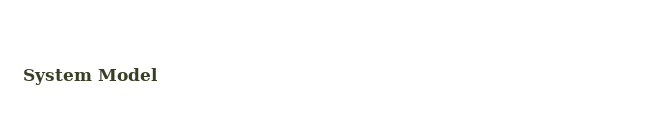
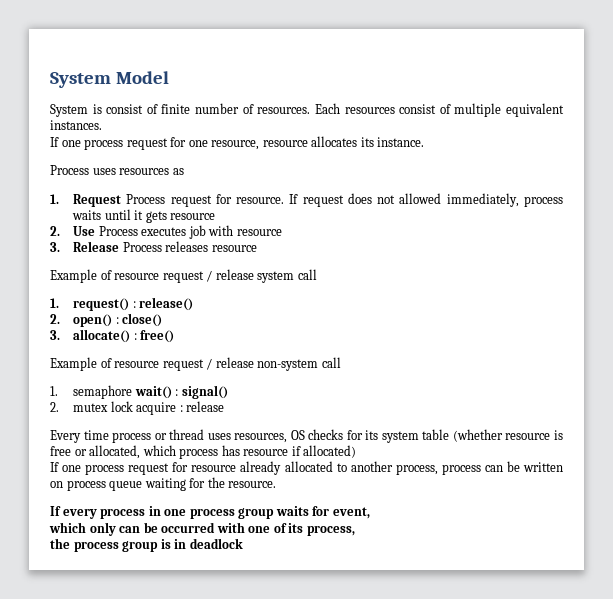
(158, 74) none -> [50,103,565,117] [50,120,102,130] [50,136,425,150] [50,165,184,175] [50,193,563,207] [72,209,216,223] [50,225,282,239] [50,241,257,252] [50,269,317,283] [50,297,194,311] [50,313,163,327] [50,329,175,343] [50,357,341,371] [50,385,228,399] [50,401,225,415] [50,429,564,443] [50,445,357,459] [50,461,563,475] [50,477,277,491] [50,506,370,519] [49,522,355,536] [50,538,243,552] // System is consist of finite number of resources. Each resources consist of multiple equivalent instances. // If one process request for one resource, resource allocates its instance. // Process uses resources as // 1. Request Process request for resource. If request does not allowed immediately, process waits until it gets resource // 2. Use Process executes job with resource // 3. Release Process releases resource // Example of resource request / release system call // 1. request() : release() // 2. open() : close() // 3. allocate() : free() // Example of resource request / release non-system call // 1. semaphore wait() : signal() // 2. mutex lock acquire : release // Every time process or thread uses resources, OS checks for its system table (whether resource is free or allocated, which process has resource if allocated) // If one process request for resource already allocated to another process, process can be written on process queue waiting for the resource. // If every process in one process group waits for event, // which only can be occurred with one of its process, // the process group is in deadlock

